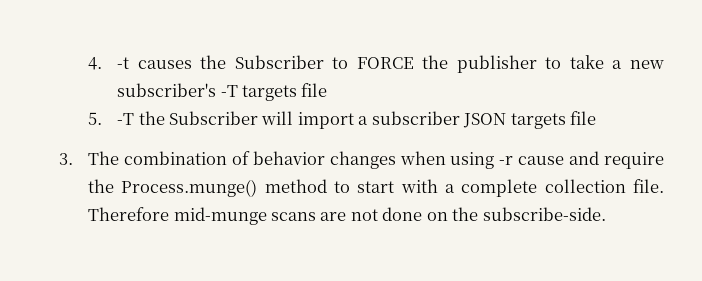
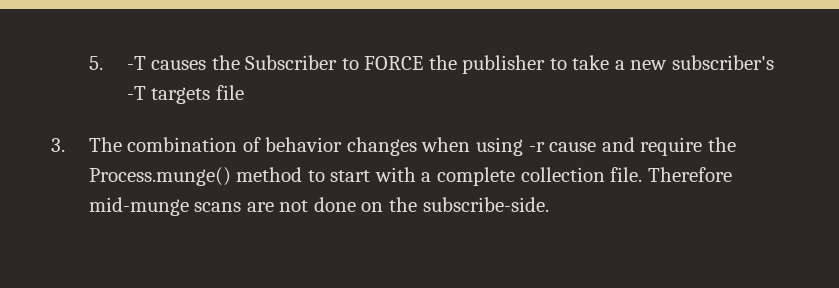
[88,57,130,70] 4. -t -> [88,56,146,70] 5. -T
[88,111,597,129] // 5. -T the Subscriber will import a subscriber JSON targets file -> (244, 92) none

